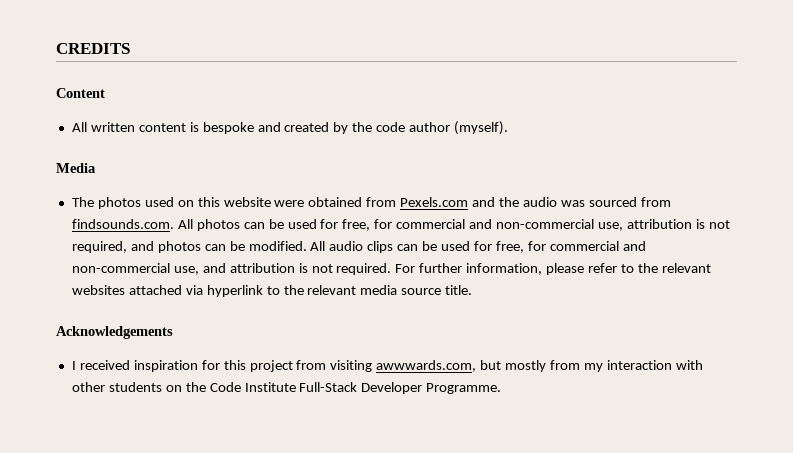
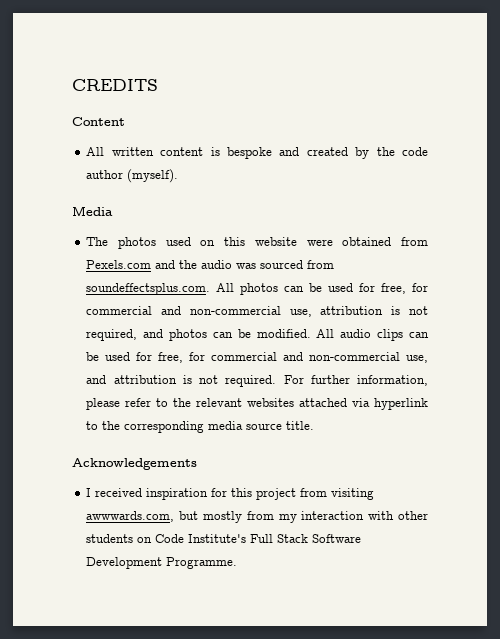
[71,219,174,229] findsounds.com. -> [86,283,211,295] soundeffectsplus.com.
[307,285,357,295] relevant -> [124,421,205,433] corresponding
[185,382,423,394] the Code Institute Full-Stack Developer -> [155,534,362,543] [86,557,163,569] Code Institute's Full Stack Software Development

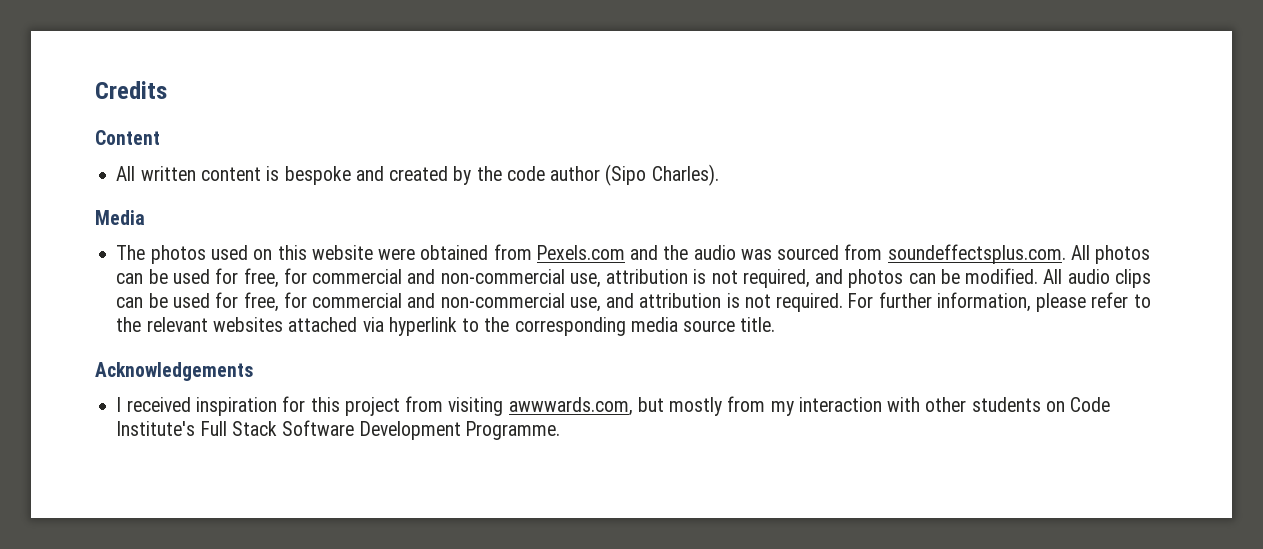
[72,79,158,91] CREDITS -> [95,81,167,99] Credits
[127,169,179,183] (myself). -> [605,164,719,186] (Sipo Charles).

